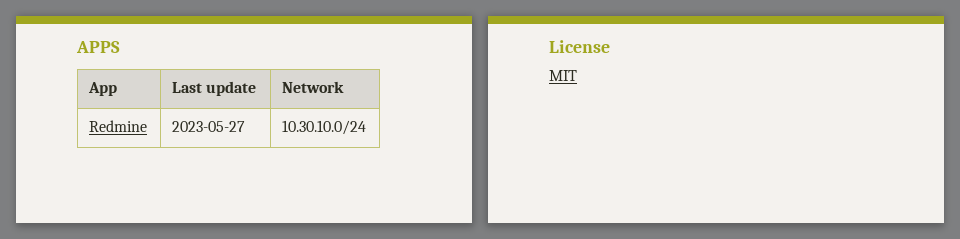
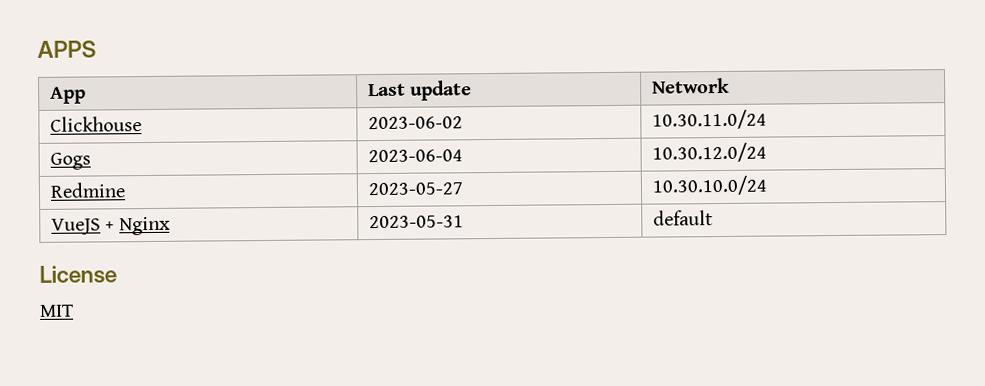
[89,120,148,132] [172,121,246,132] [282,120,367,135] Redmine | 2023-05-27 | 10.30.10.0/24 -> [50,116,143,132] [368,116,464,130] [652,109,768,130] [50,152,92,170] [368,149,464,163] [652,142,768,163] [50,182,127,198] [368,182,465,196] [652,175,769,196] [51,216,171,236] [369,215,465,229] [653,210,714,226] Clickhouse | 2023-06-02 | 10.30.11.0/24 // Gogs | 2023-06-04 | 10.30.12.0/24 // Redmine | 2023-05-27 | 10.30.10.0/24 // VueJS + Nginx | 2023-05-31 | default

